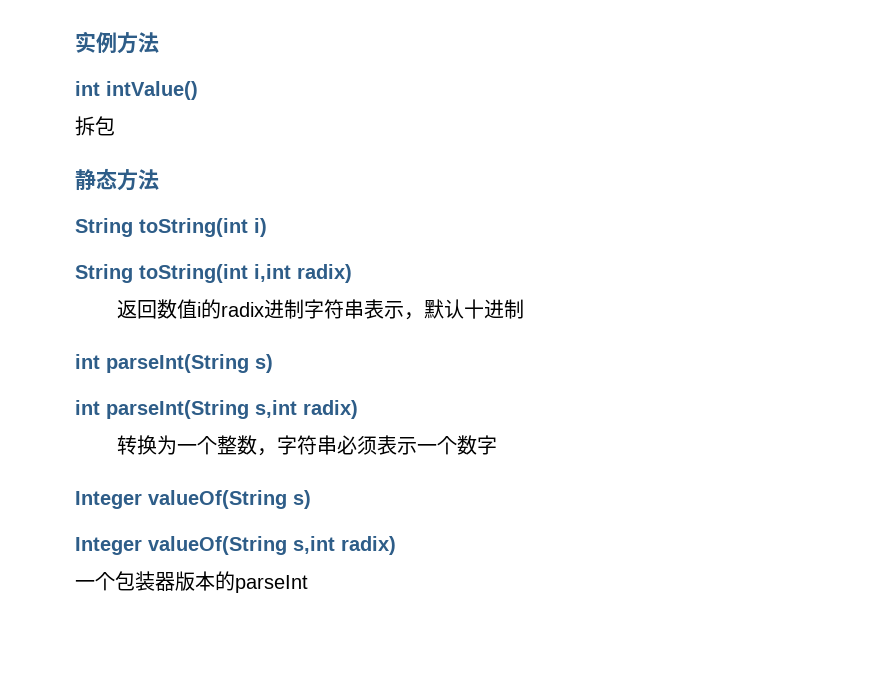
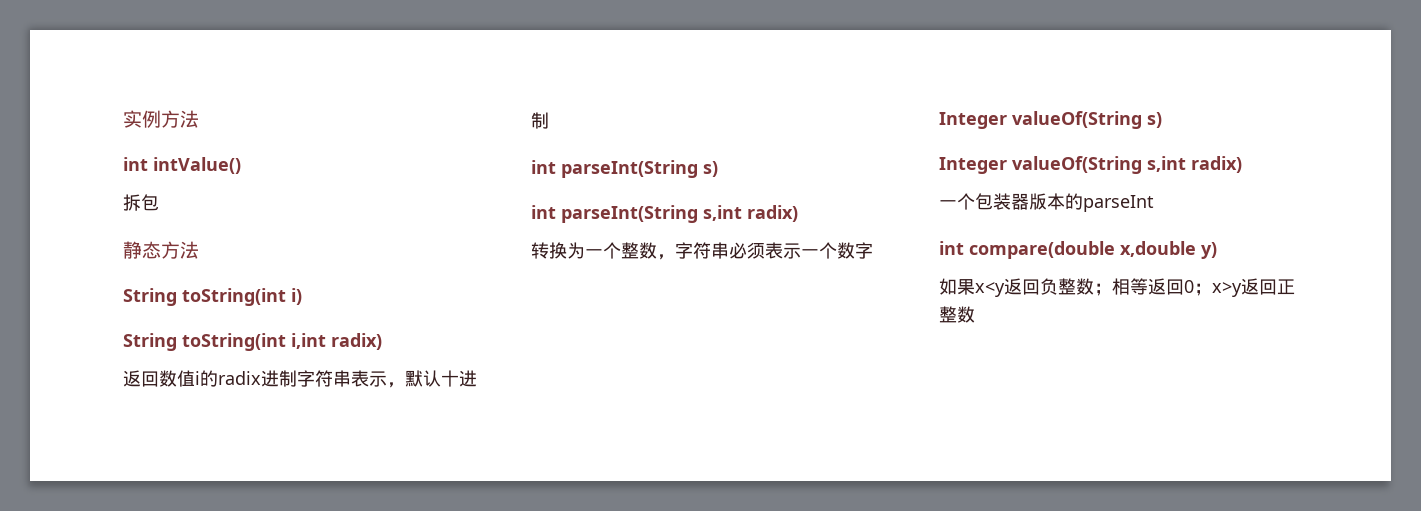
(308, 584) none -> [939,241,1217,259] [939,278,1295,297] [939,306,975,323] // int compare(double x,double y) // 如果x<y返回负整数；相等返回0；x>y返回正整数

